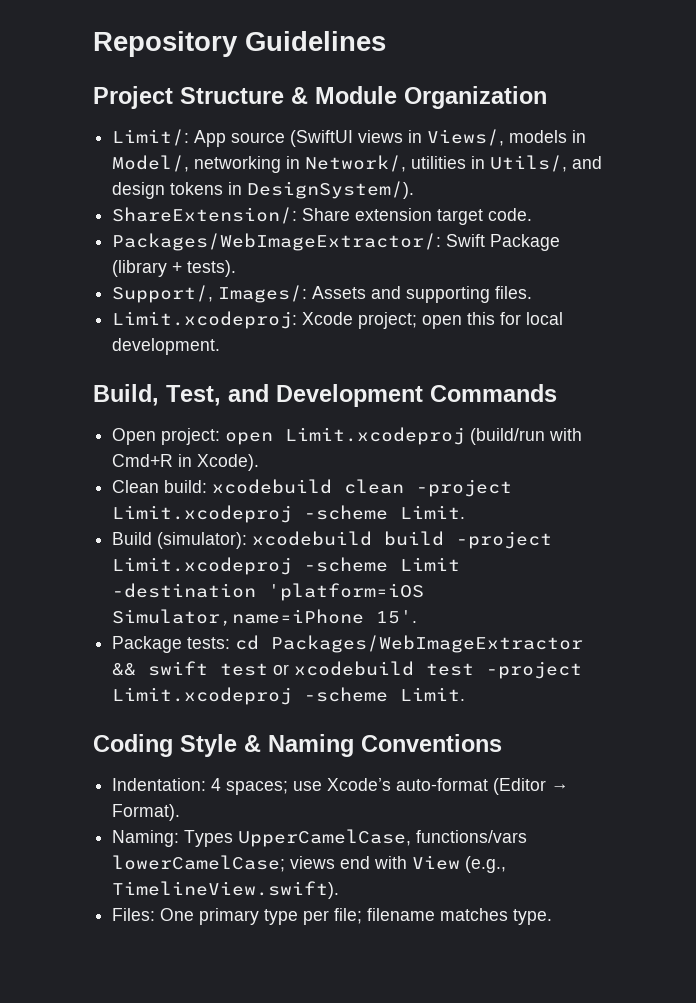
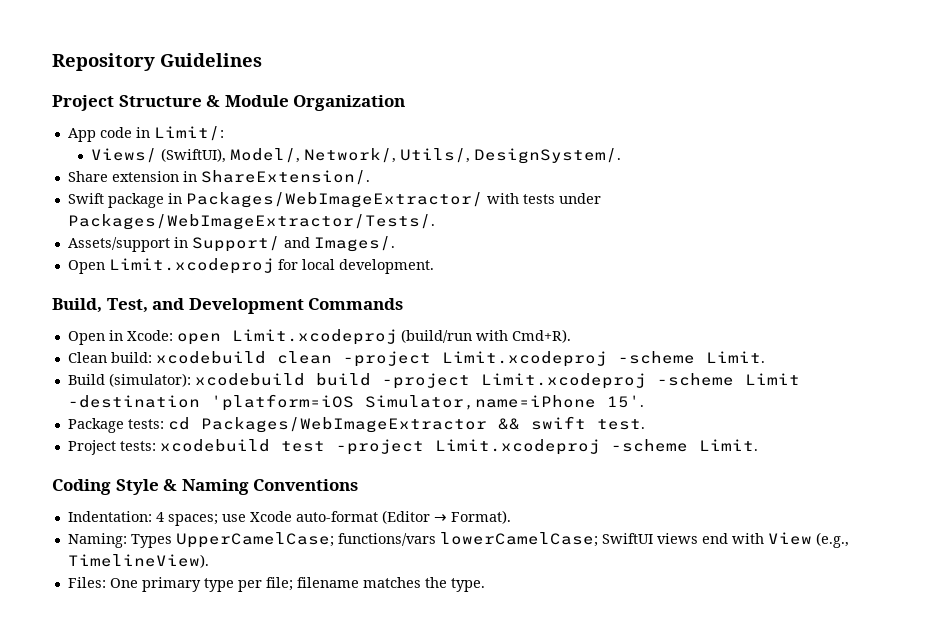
[112,129,587,147] [112,155,603,173] [112,181,415,199] [112,207,533,225] [112,233,561,251] [112,260,237,277] [112,285,533,303] [112,311,496,329] Limit/: App source (SwiftUI views in Views/, models in Model/, networking in Network/, utilities in Utils/, and design tokens in DesignSystem/). // ShareExtension/: Share extension target code. // Packages/WebImageExtractor/: Swift Package (library + tests). // Support/, Images/: Assets and supporting files. // Limit.xcodeproj: Xcode project; open this -> [67,126,224,142] [91,148,622,164] [67,170,370,185] [67,192,601,208] [67,214,435,230] [67,236,395,252] [67,258,274,274] App code in Limit/: // Views/ (SwiftUI), Model/, Network/, Utils/, DesignSystem/. // Share extension in ShareExtension/. // Swift package in Packages/WebImageExtractor/ with tests under Packages/WebImageExtractor/Tests/. // Assets/support in Support/ and Images/. // Open Limit.xcodeproj
[161,428,221,445] project: -> [108,330,173,341] in Xcode:
[112,454,260,471] Cmd+R in Xcode). -> [511,329,571,343] Cmd+R).
[220,663,290,676] test or -> [596,419,645,430] [67,440,156,455] test. // Project tests:
[327,778,392,791] Xcode’s -> [249,511,292,522] Xcode
[238,829,412,847] UpperCamelCase, -> [175,532,334,548] UpperCamelCase;
(286, 863) none -> [601,533,653,544] SwiftUI
[112,881,340,899] TimelineView.swift). -> [67,554,209,568] TimelineView).
(509, 914) none -> [424,577,447,588] the

